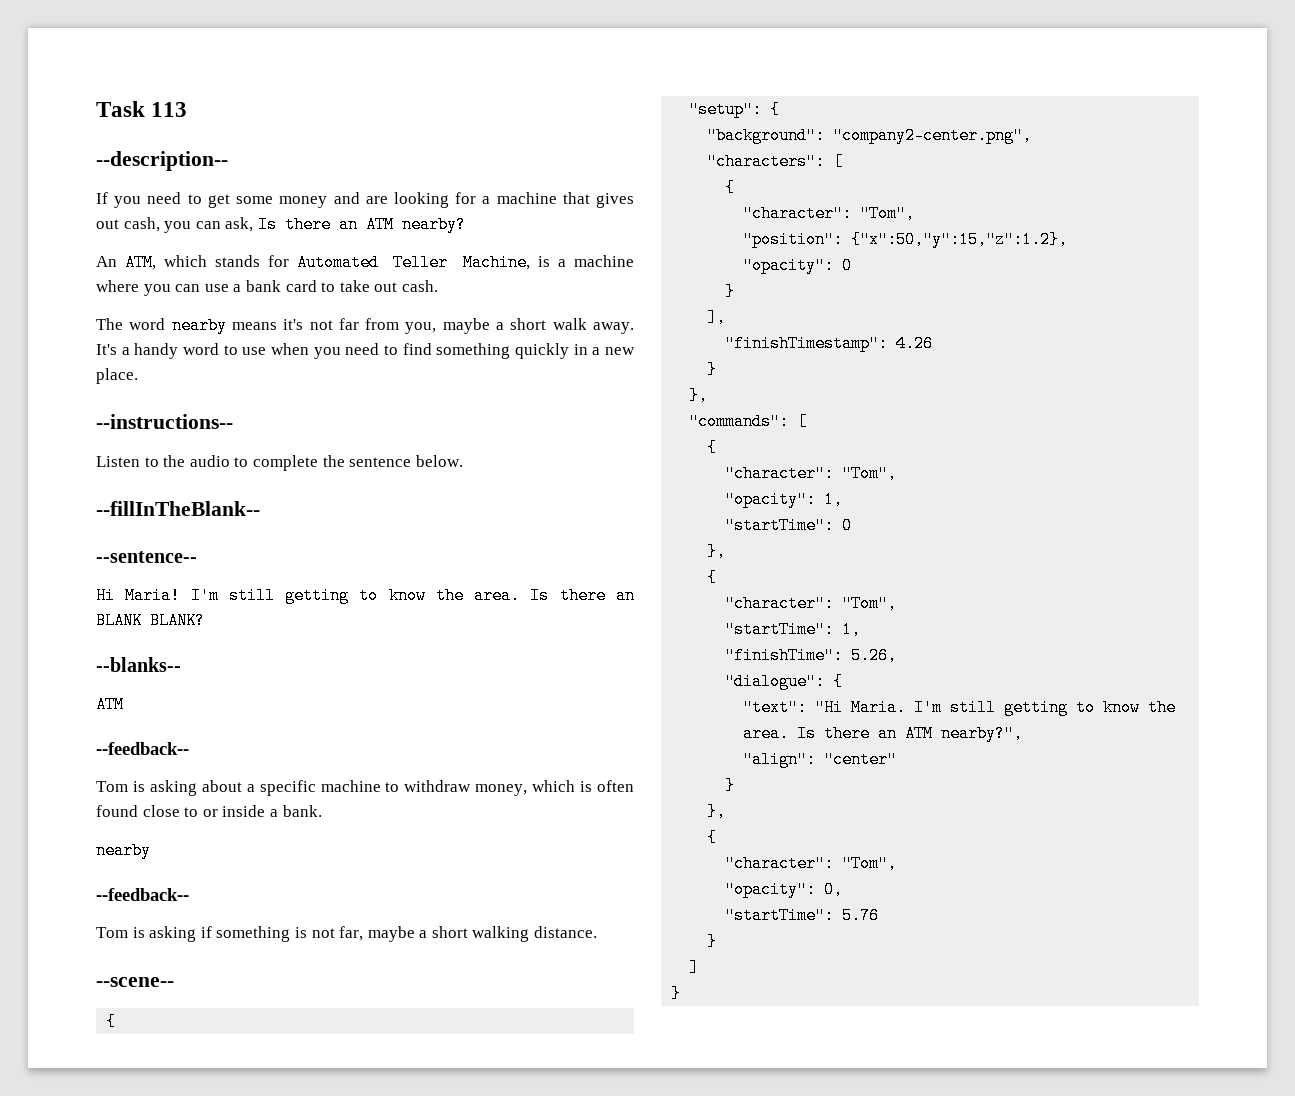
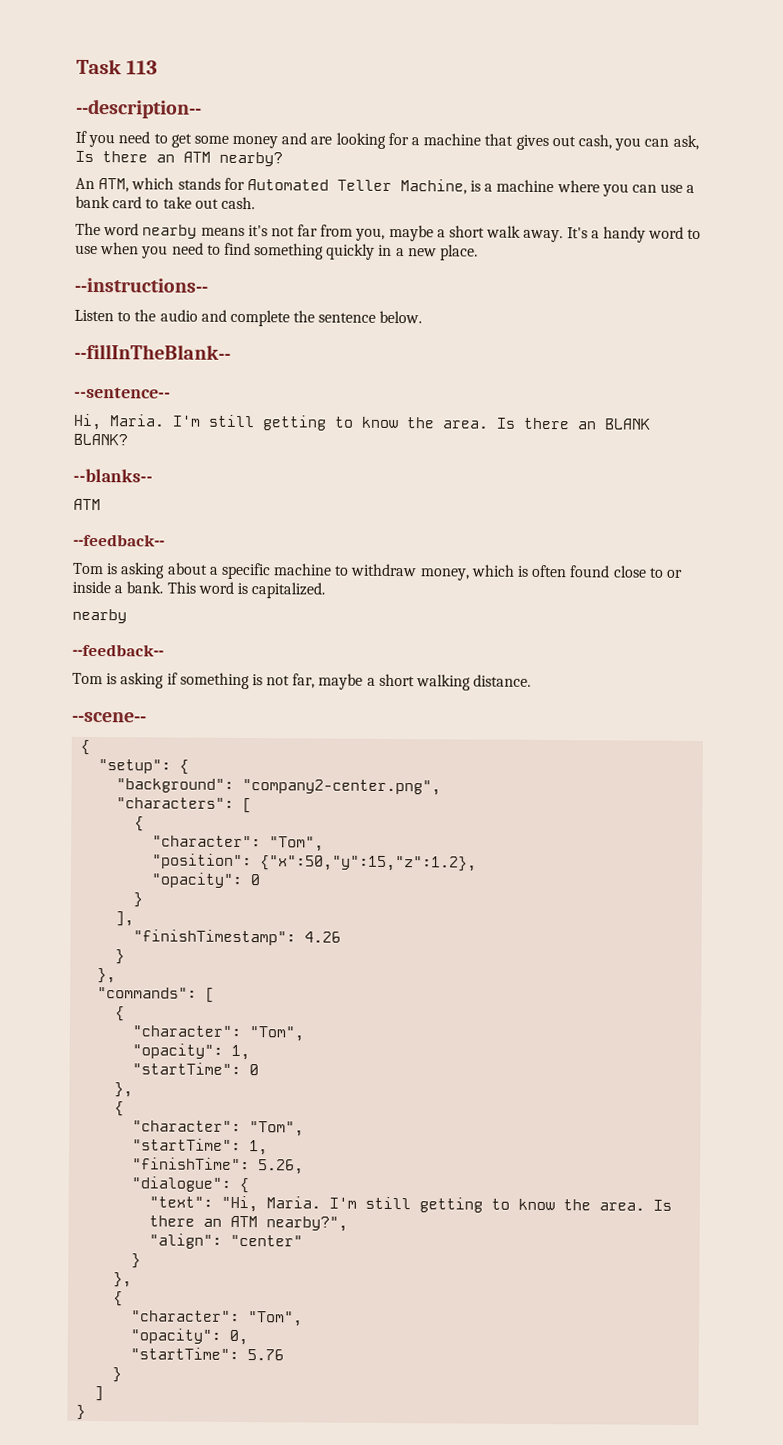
[234,457,249,467] to -> [200,309,227,322] and
[96,587,181,604] Hi Maria! -> [73,413,165,431] Hi, Maria.
(322, 811) none -> [166,581,326,599] This word is capitalized.
[815,699,844,716] "Hi -> [221,1195,259,1213] "Hi,

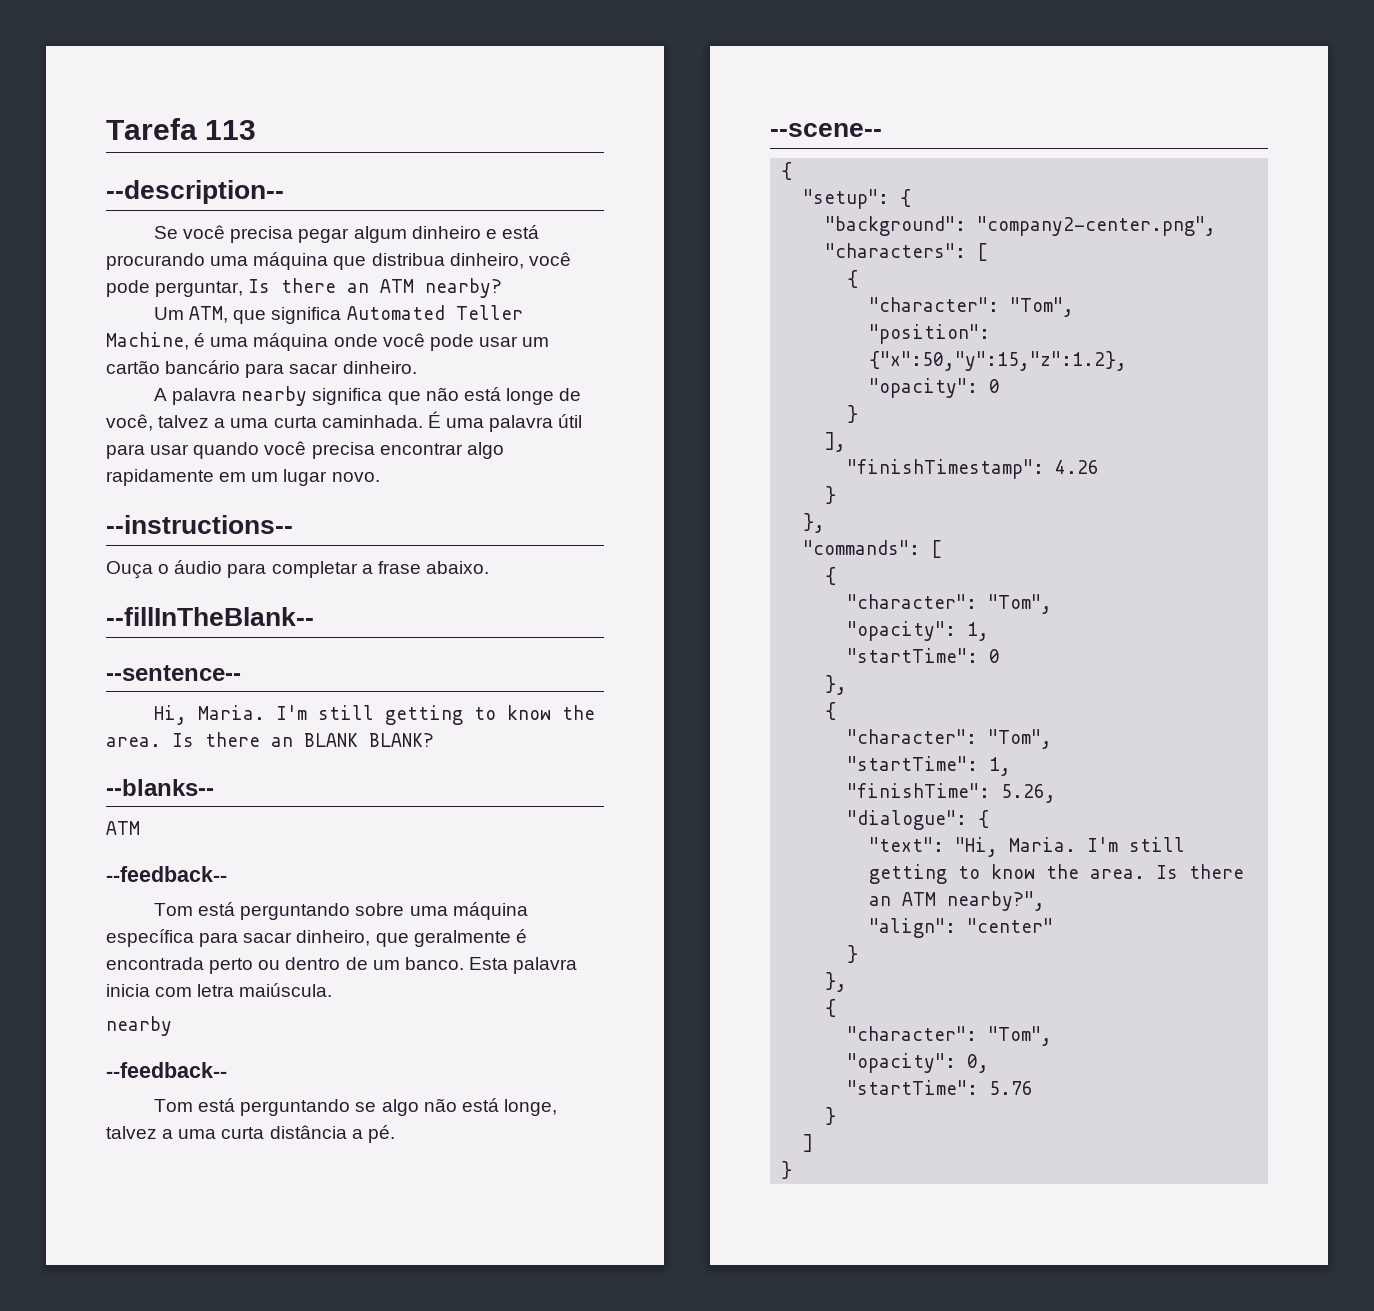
[76,58,122,75] Task -> [106,118,197,140] Tarefa
[75,130,699,151] If you need to get some money and are looking for a machine that gives out cash, you can ask, -> [154,225,539,243] [106,252,571,270] [106,280,244,297] Se você precisa pegar algum dinheiro e está procurando uma máquina que distribua dinheiro, você pode perguntar,
[75,177,696,197] [75,195,255,210] [75,222,702,243] [75,242,479,261] [74,277,208,293] [74,309,423,327] An ATM, which stands for Automated Teller Machine, is a machine where you can use a bank card to take out cash. // The word nearby means it's not far from you, maybe a short walk away. It's a handy word to use when you need to find something quickly in a new place. // --instructions-- // Listen to the audio and complete the sentence below. -> [154,305,523,324] [106,332,550,351] [106,360,417,378] [154,386,582,406] [106,411,583,432] [106,441,504,459] [106,469,380,486] [106,515,293,534] [106,560,489,579] Um ATM, que significa Automated Teller Machine, é uma máquina onde você pode usar um cartão bancário para sacar dinheiro. // A palavra nearby significa que não está longe de você, talvez a uma curta caminhada. É uma palavra útil para usar quando você precisa encontrar algo rapidamente em um lugar novo. // --instructions-- // Ouça o áudio para completar a frase abaixo.
[106,562,683,581] [72,580,326,599] [72,608,127,624] [72,643,164,657] [72,672,532,691] is asking about a specific machine to withdraw money, which is often found close to or inside a bank. This word is capitalized. // nearby // --feedback-- // Tom is asking if something is not far, maybe a short walking distance. -> [198,902,528,920] [106,929,527,947] [106,957,578,974] [106,983,333,997] [106,1016,172,1036] [106,1062,227,1078] [154,1098,557,1116] [106,1125,395,1143] está perguntando sobre uma máquina específica para sacar dinheiro, que geralmente é encontrada perto ou dentro de um banco. Esta palavra inicia com letra maiúscula. // nearby // --feedback-- // Tom está perguntando se algo não está longe, talvez a uma curta distância a pé.

